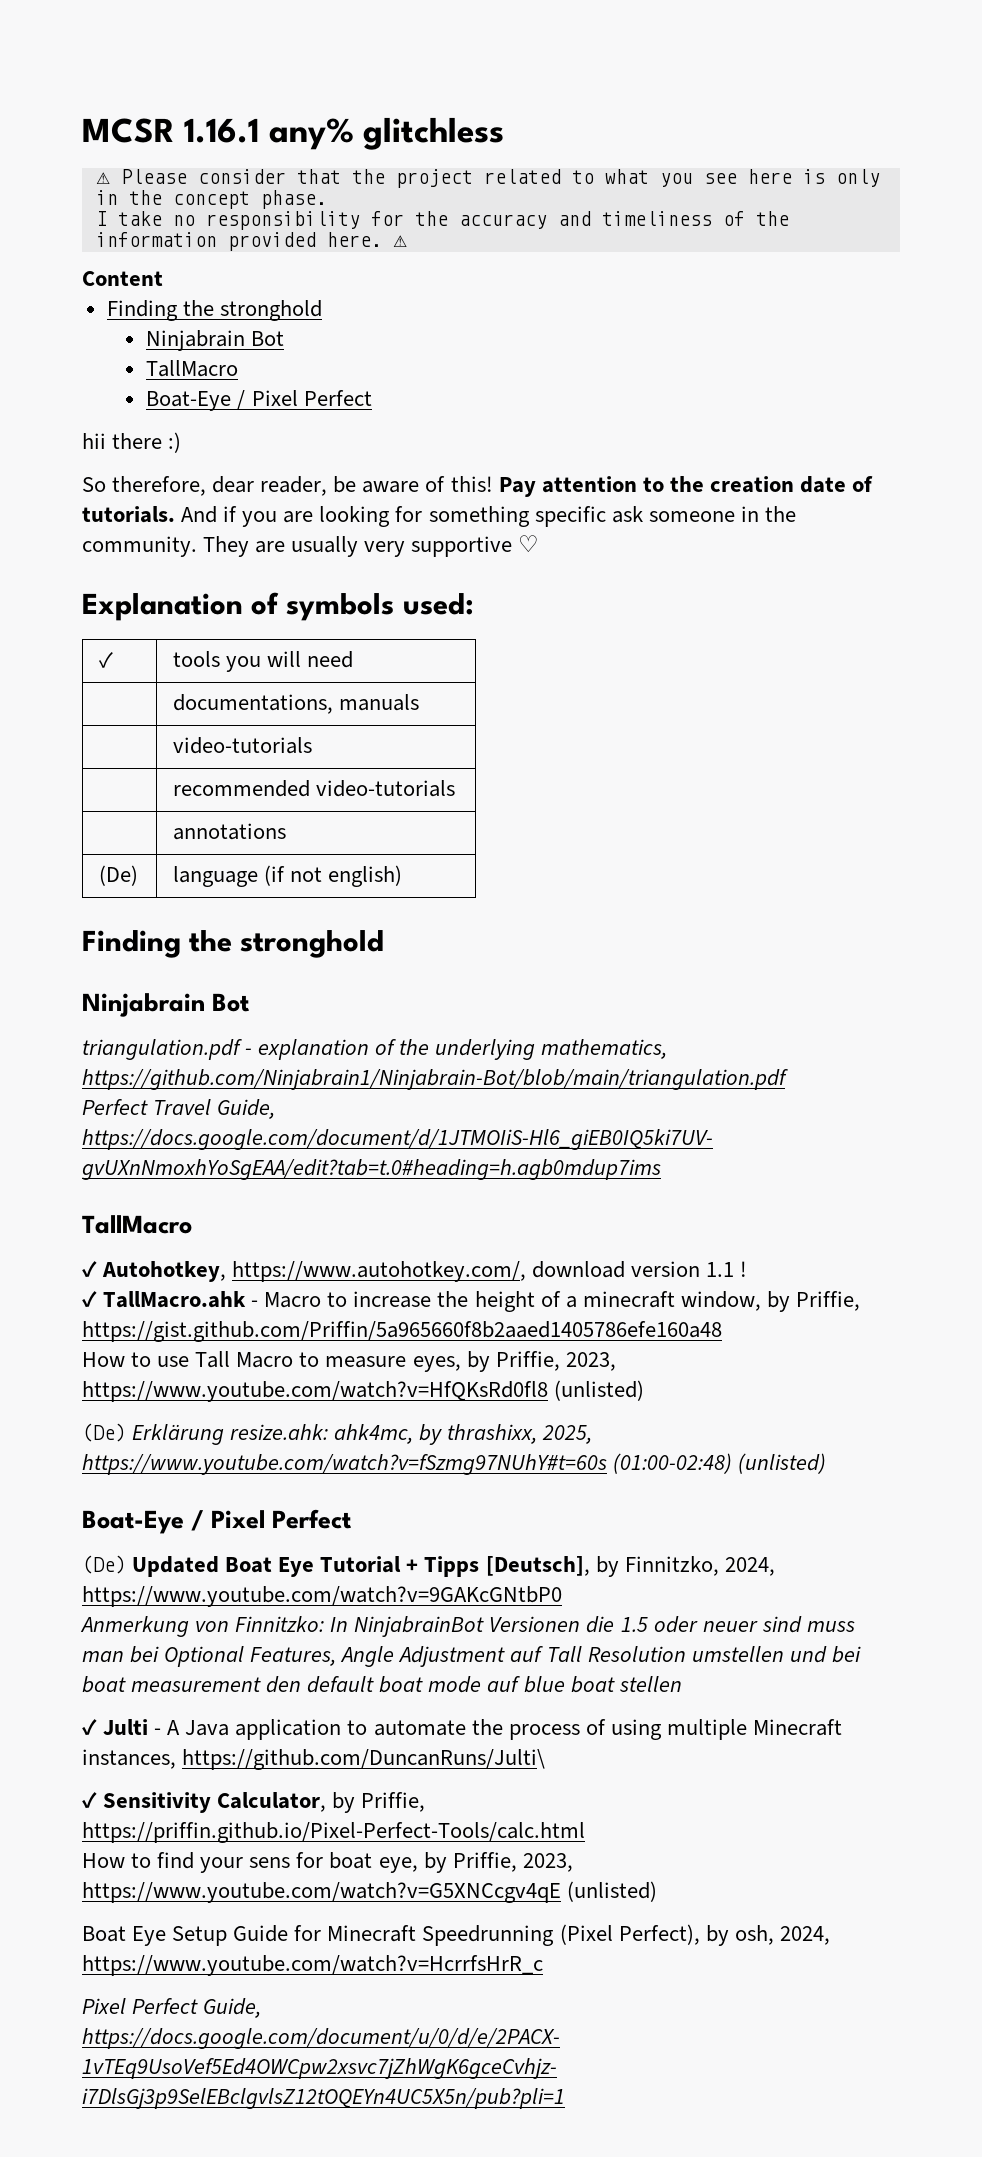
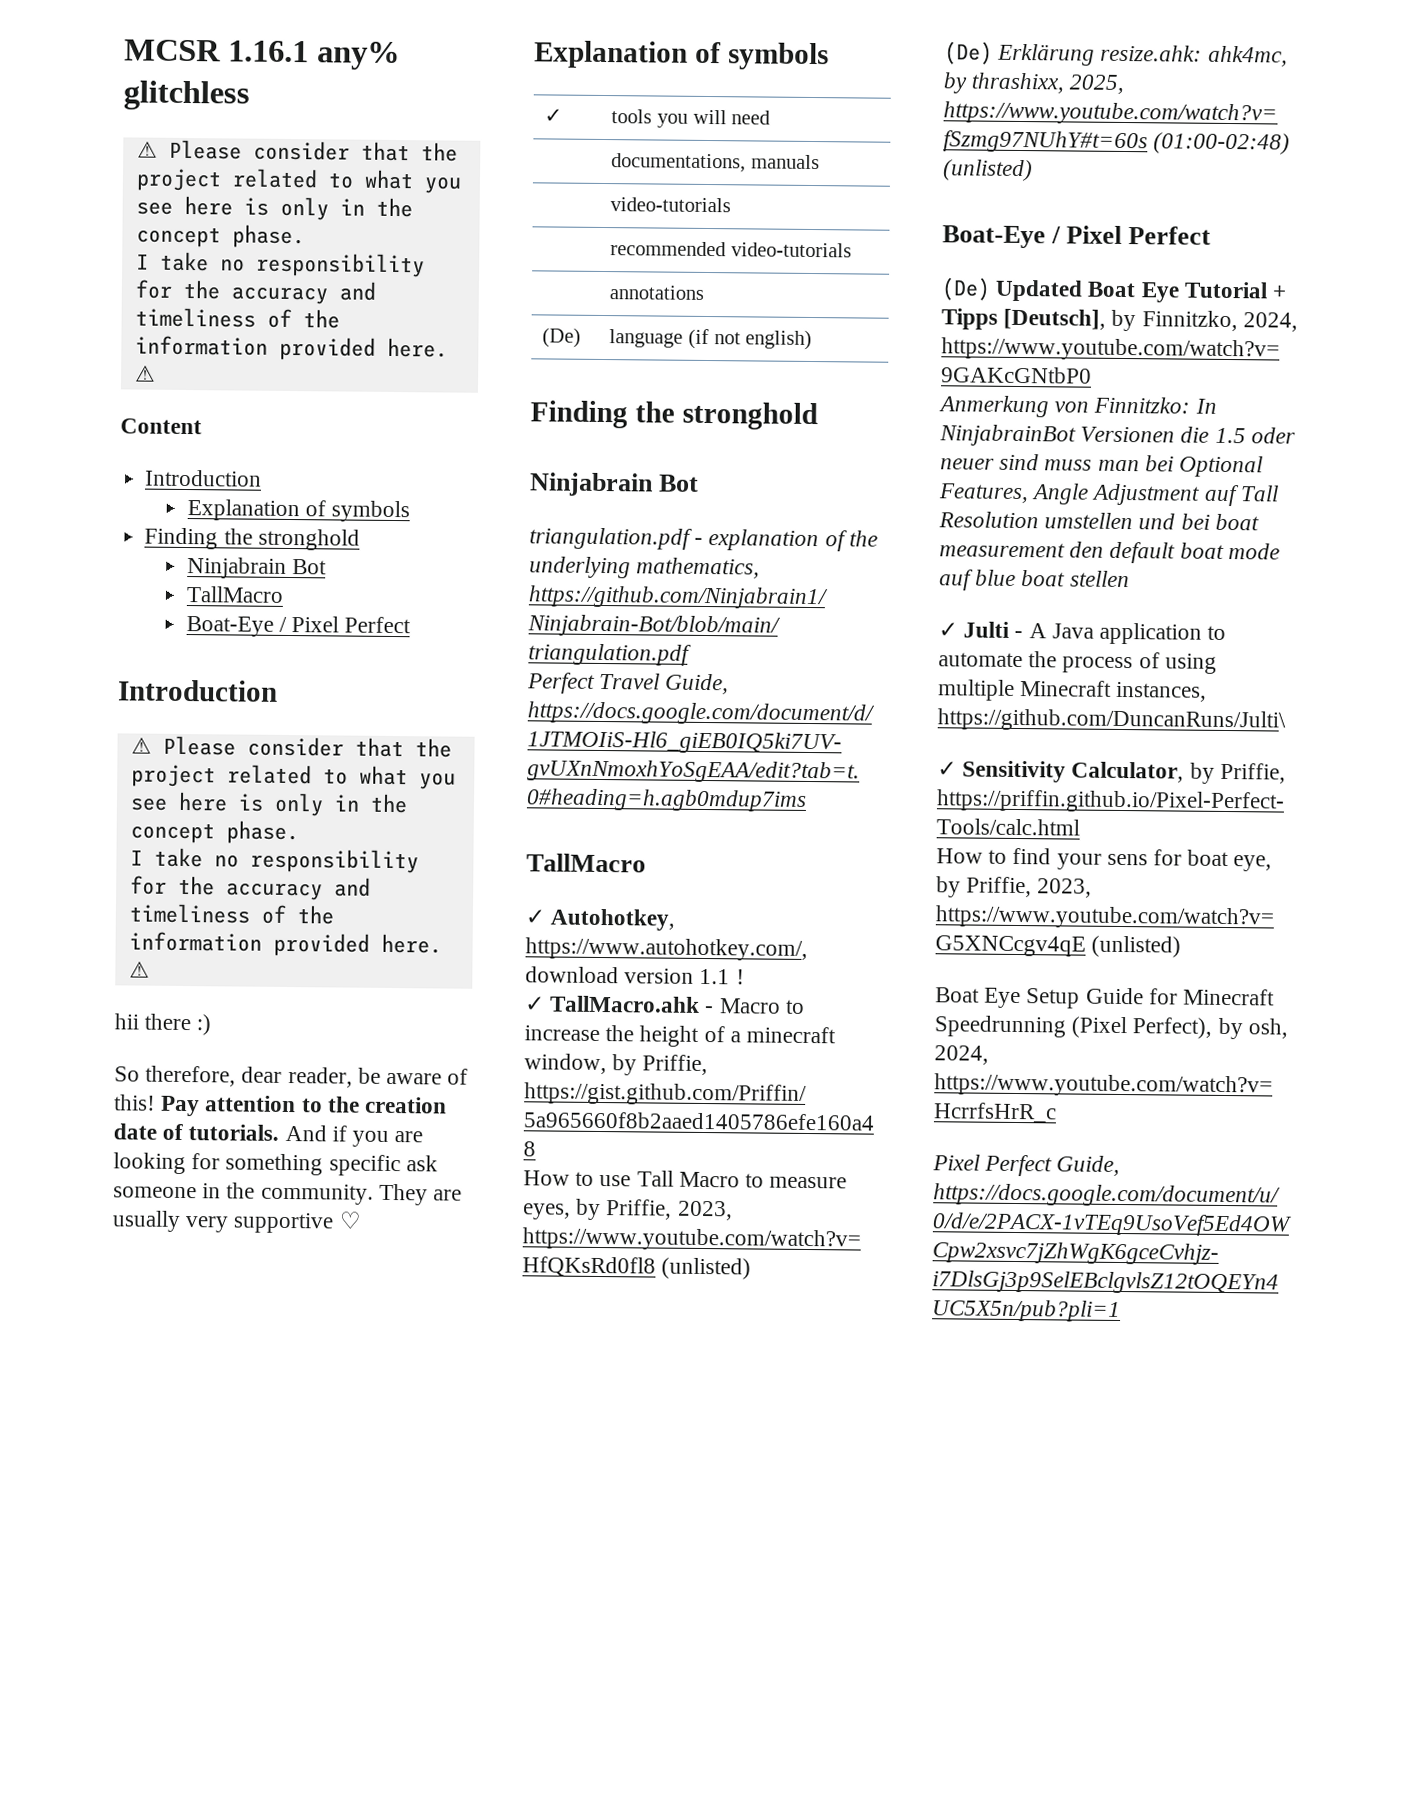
(163, 278) none -> [145,469,263,487] [186,499,411,523] // Introduction // Explanation of symbols
(372, 398) none -> [117,679,278,702] [130,735,452,758] [130,764,456,790] [129,791,408,817] [129,820,299,845] [129,847,419,874] [129,875,371,901] [128,903,334,925] [128,931,442,957] [128,960,150,978] // Introduction // ⚠ Please consider that the project related to what you see here is only in the concept phase. // I take no responsibility for the accuracy and timeliness of the information provided here. ⚠
[402,593,474,615] used: -> (829, 56) none

